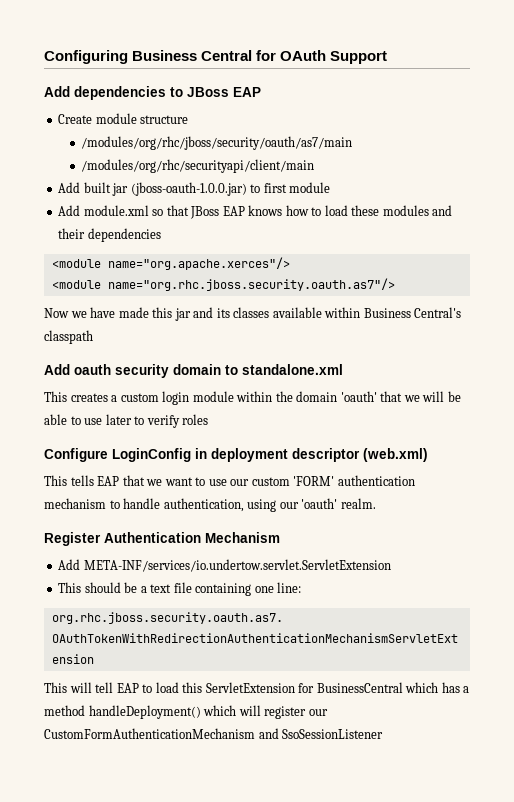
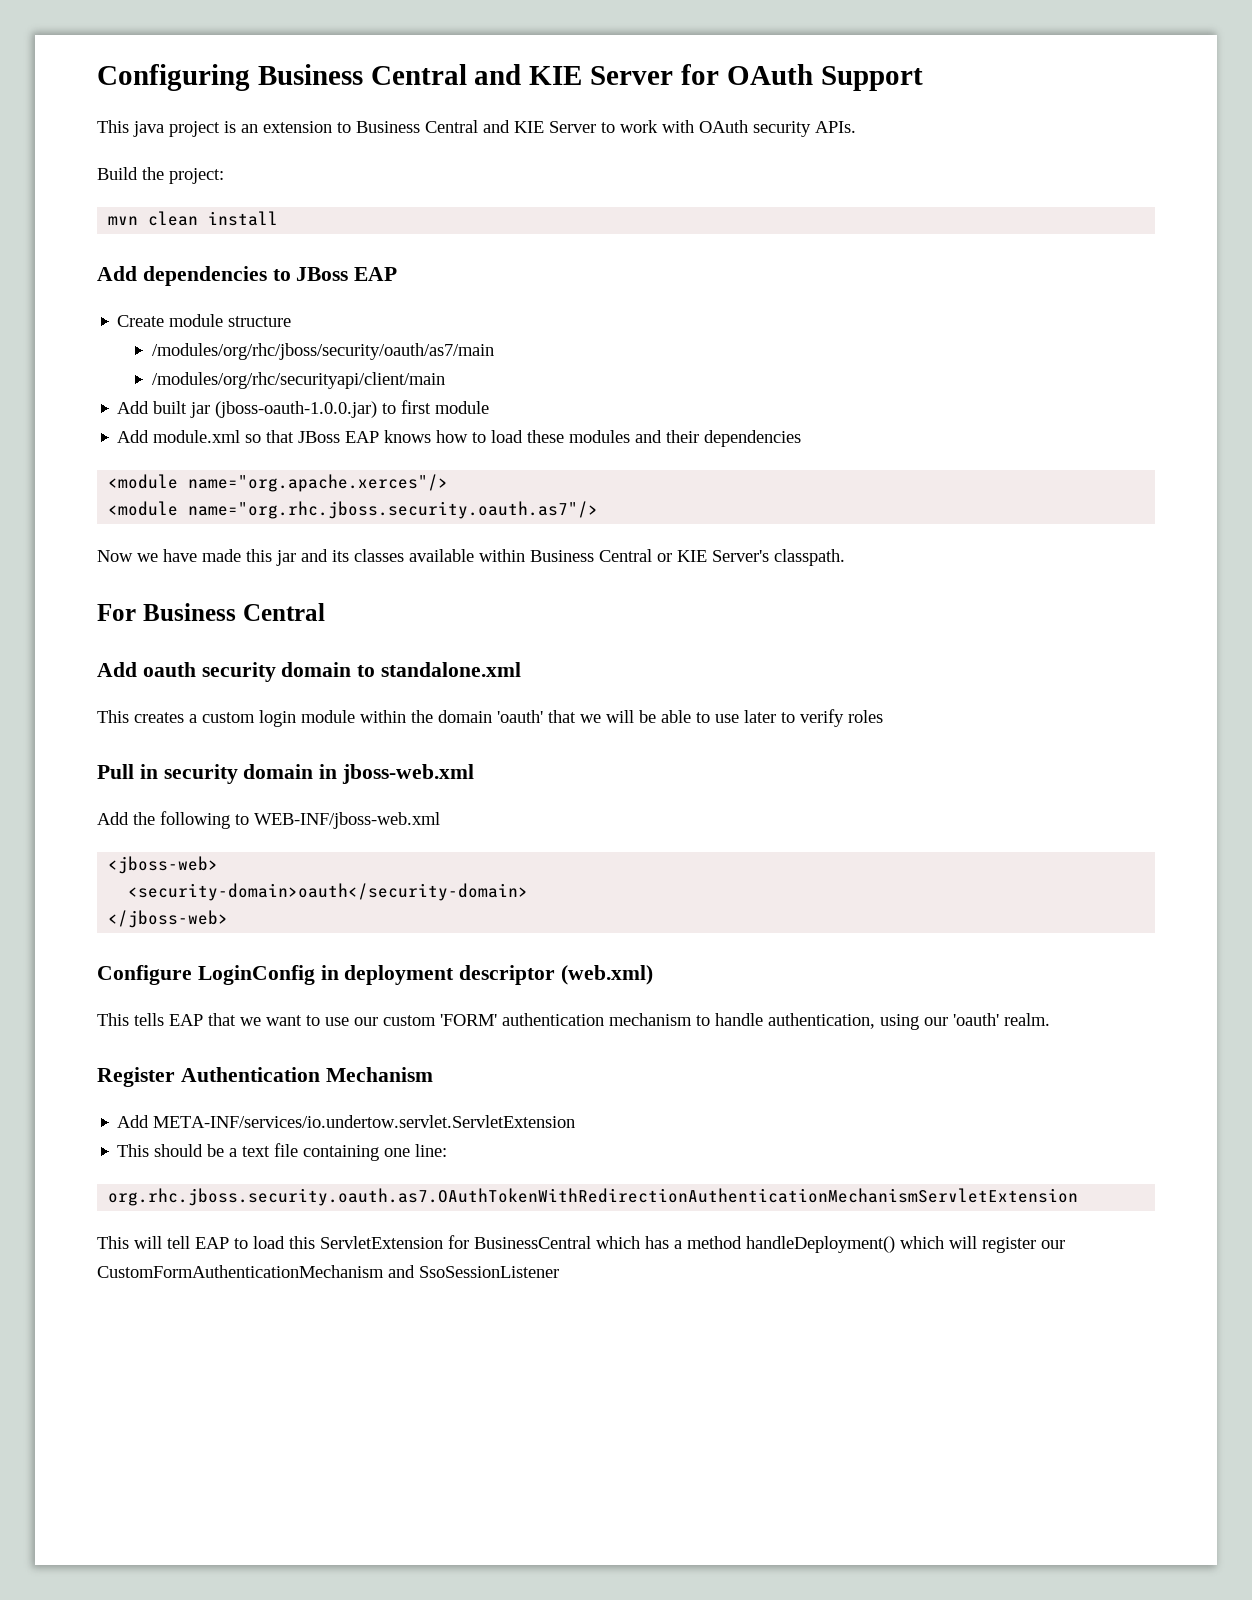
(253, 55) none -> [474,64,674,85] and KIE Server
(388, 57) none -> [97,120,856,137] [97,167,224,184] [108,211,279,226] // This java project is an extension to Business Central and KIE Server to work with OAuth security APIs. // Build the project: // mvn clean install
[414,307,462,318] [44,330,93,344] Central's classpath -> [599,549,845,566] [97,603,325,621] Central or KIE Server's classpath. // For Business Central
(209, 419) none -> [97,764,475,784] [97,811,440,829] [108,856,219,874] [128,883,529,901] [108,910,229,928] // Pull in security domain in jboss-web.xml // Add the following to WEB-INF/jboss-web.xml // <jboss-web> // <security-domain>oauth</security-domain> // </jboss-web>

